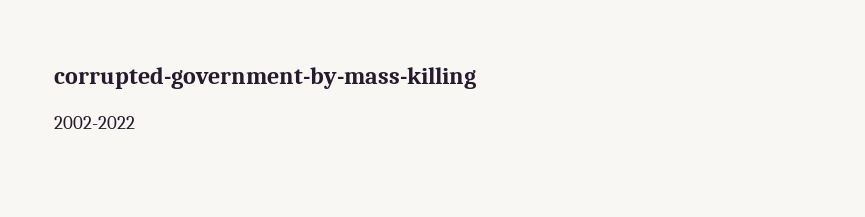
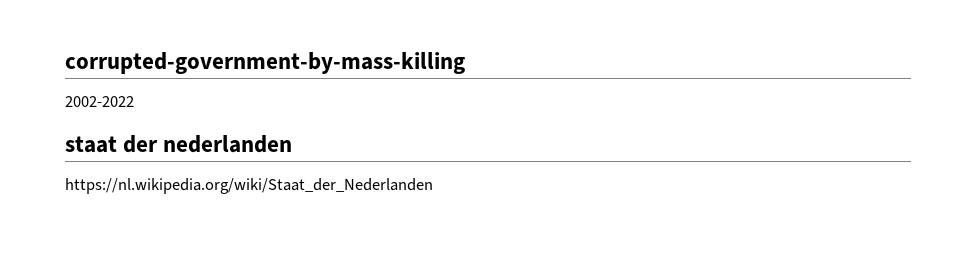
(135, 122) none -> [65,135,293,153] [65,178,433,194] // staat der nederlanden // https://nl.wikipedia.org/wiki/Staat_der_Nederlanden

